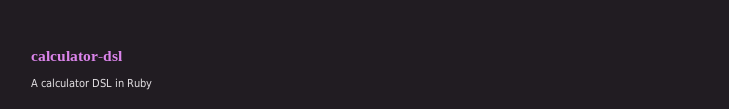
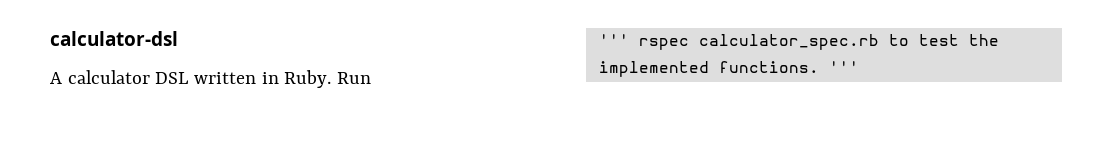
[115,78,152,90] in Ruby -> [194,70,372,88] [598,34,999,50] [598,61,859,77] written in Ruby. Run // ''' rspec calculator_spec.rb to test the implemented functions. '''

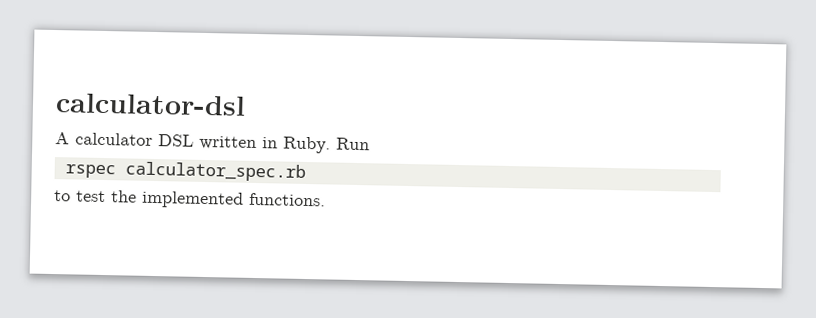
[598,34,629,46] ''' -> (370, 144) none
(879, 42) none -> (306, 171) //
[828,61,859,73] ''' -> (326, 199) none

